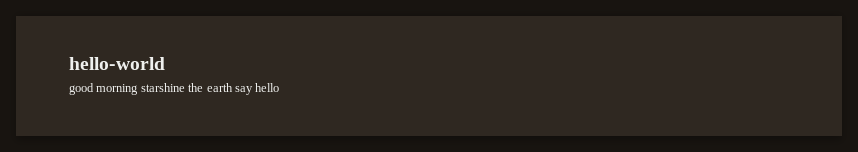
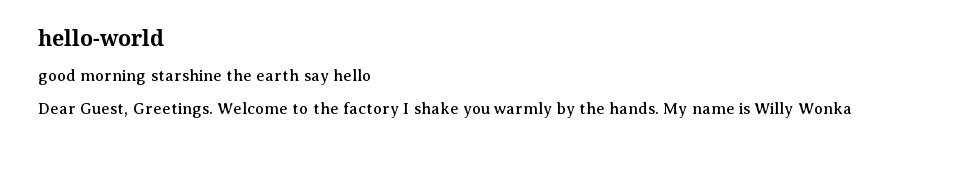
(280, 87) none -> [38,102,852,118] // Dear Guest, Greetings. Welcome to the factory I shake you warmly by the hands. My name is Willy Wonka

